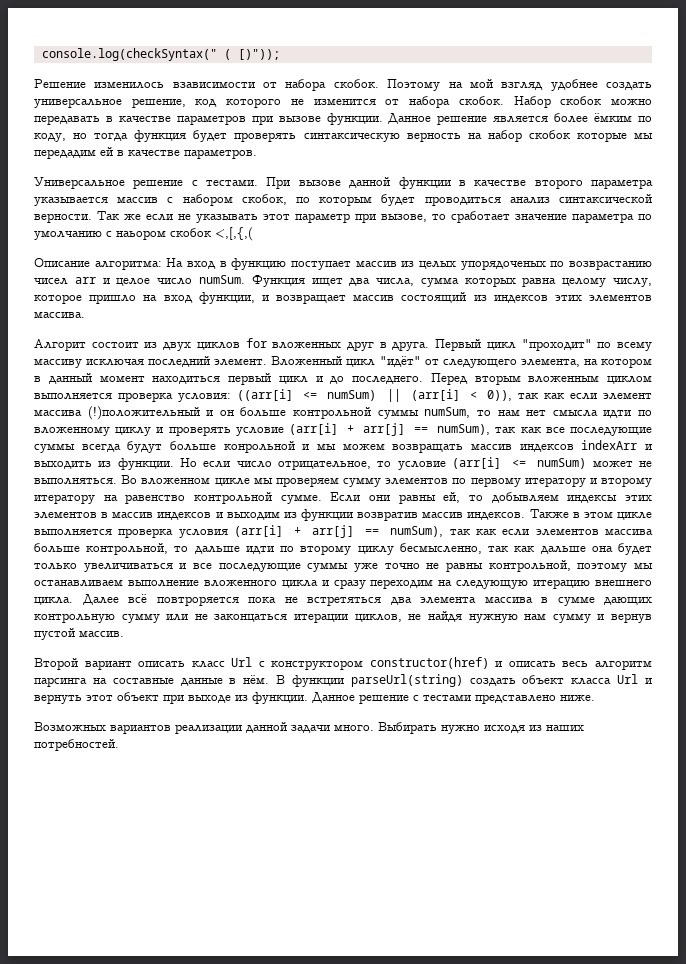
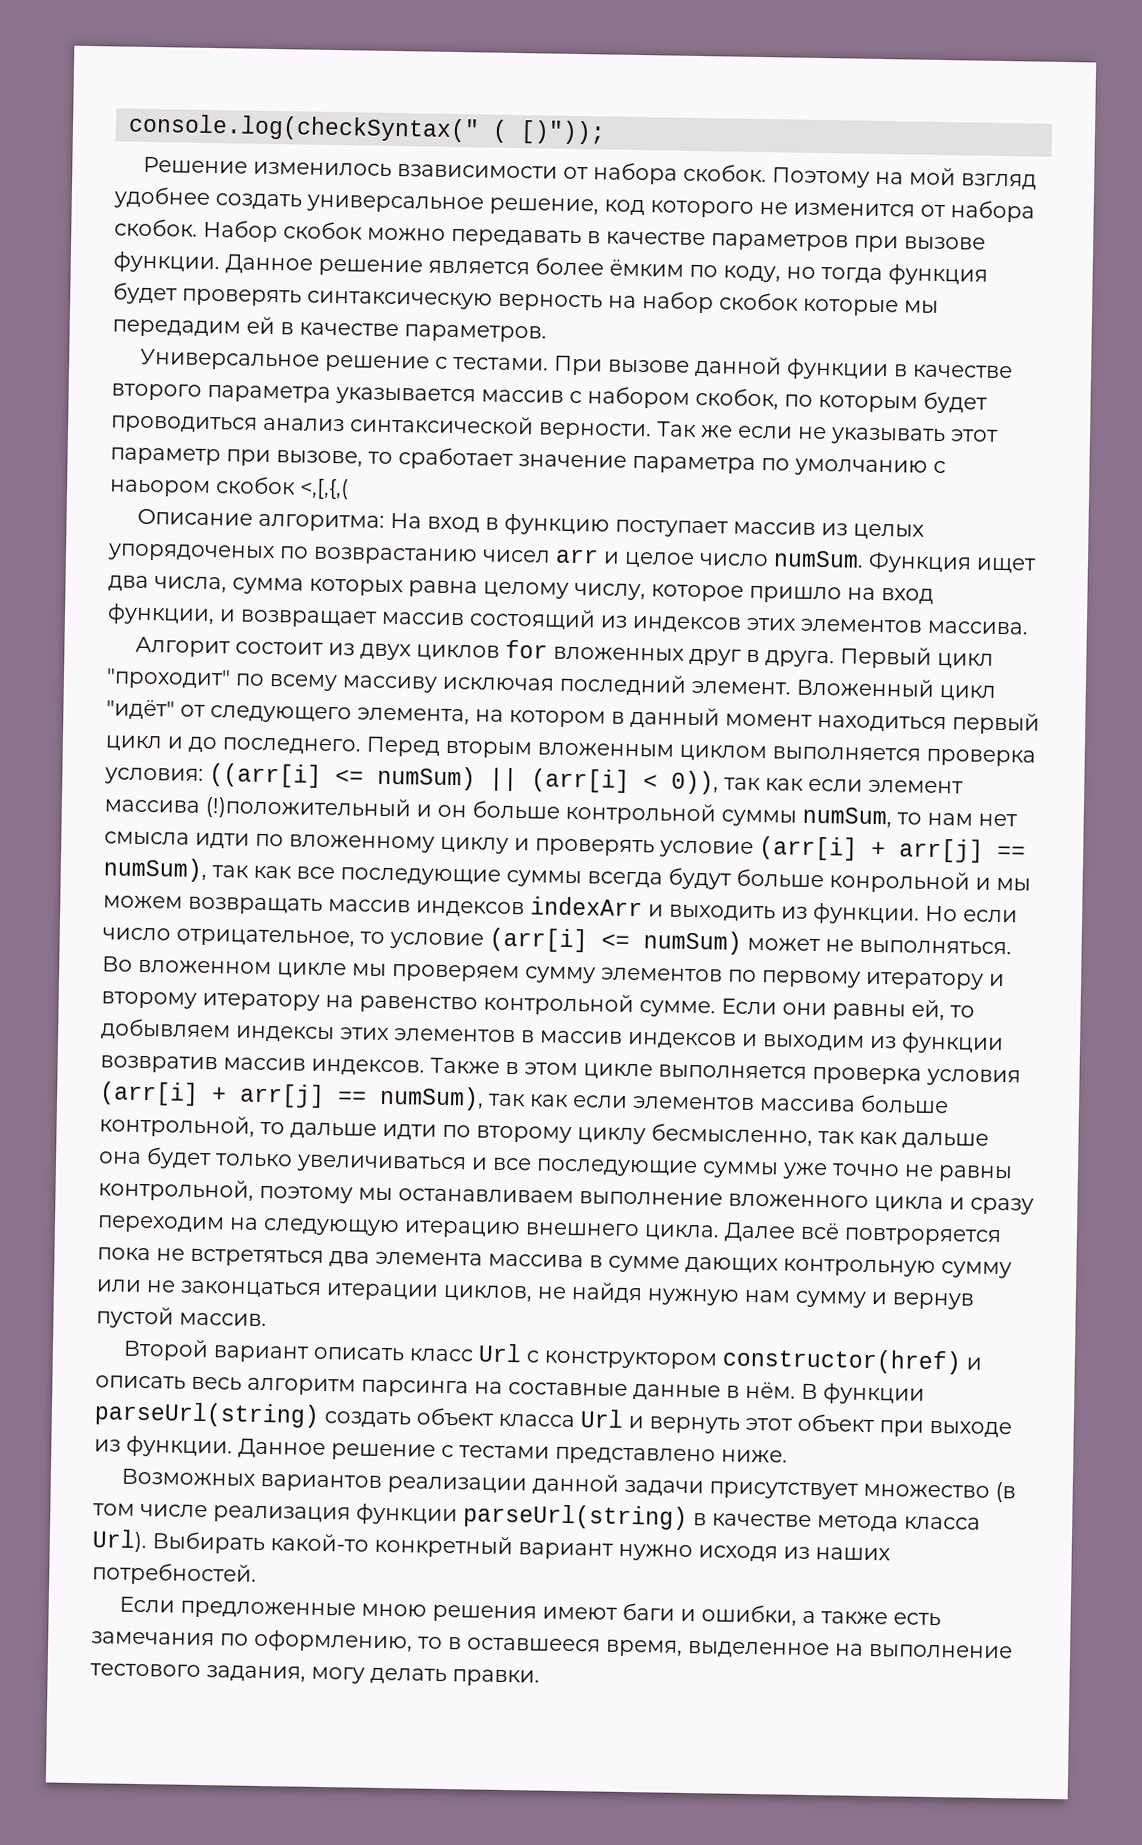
[334,722,437,734] много. Выбирать -> [709,1481,1017,1503] [93,1503,981,1532] [92,1529,614,1560] присутствует множество (в том числе реализация функции parseUrl(string) в качестве метода класса Url). Выбирать какой-то конкретный вариант
(119, 745) none -> [119,1596,942,1627] [91,1629,1013,1660] [90,1663,540,1687] // Если предложенные мною решения имеют баги и ошибки, а также есть замечания по оформлению, то в оставшееся время, выделенное на выполнение тестового задания, могу делать правки.

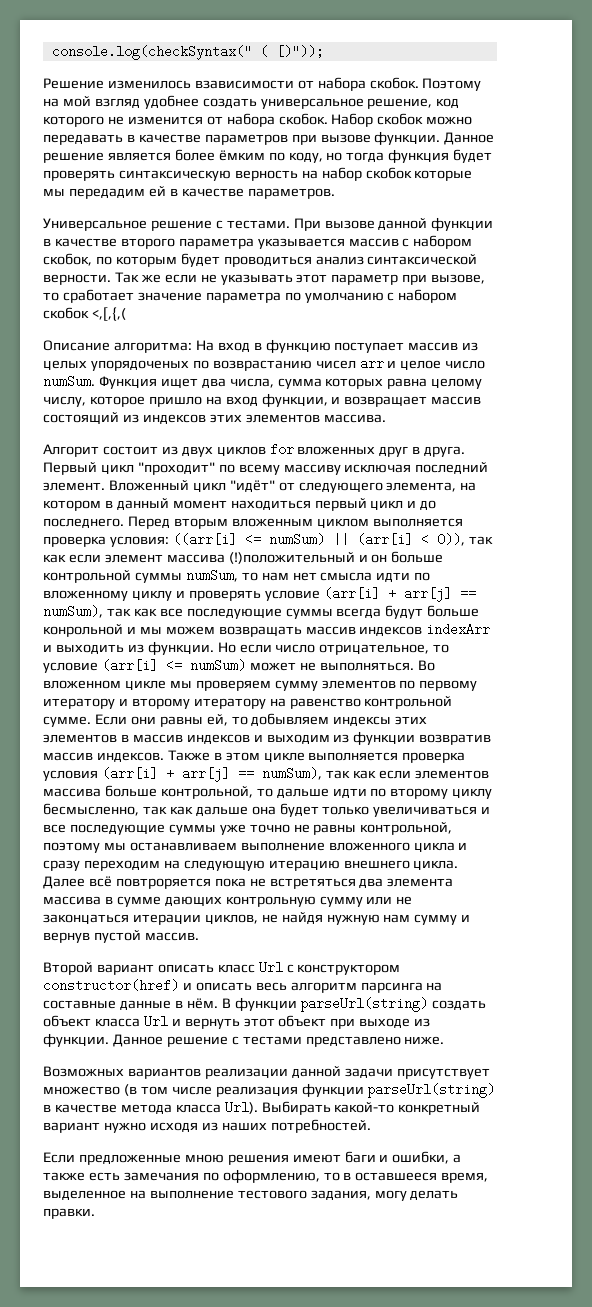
[109,479,211,498] наьором -> [398,289,458,303] набором

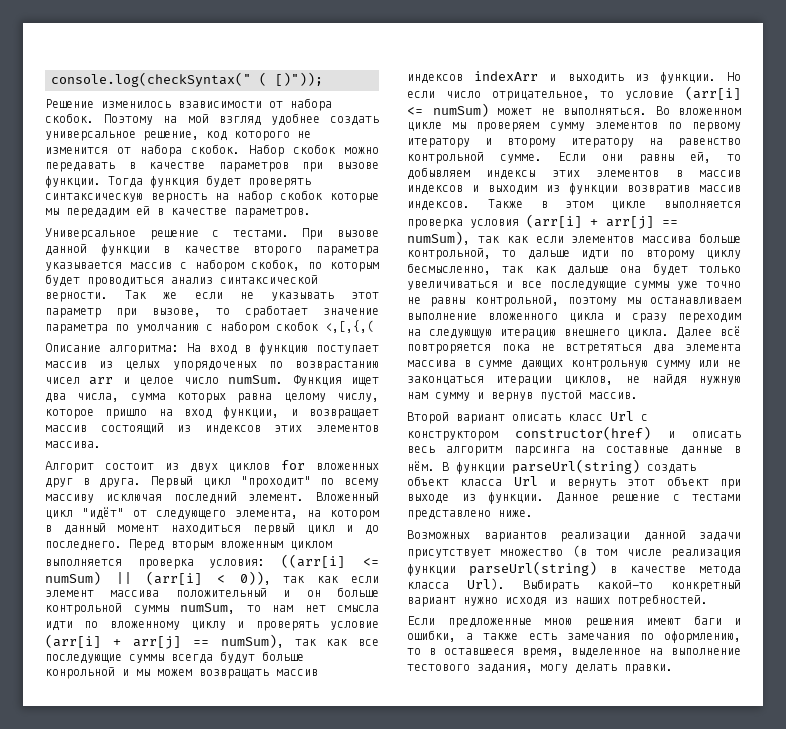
[444,132,495,145] [43,149,385,163] Данное решение является более ёмким по коду, но тогда -> [108,176,143,188] Тогда
[228,552,355,564] (!)положительный -> [175,588,267,597] положительный

